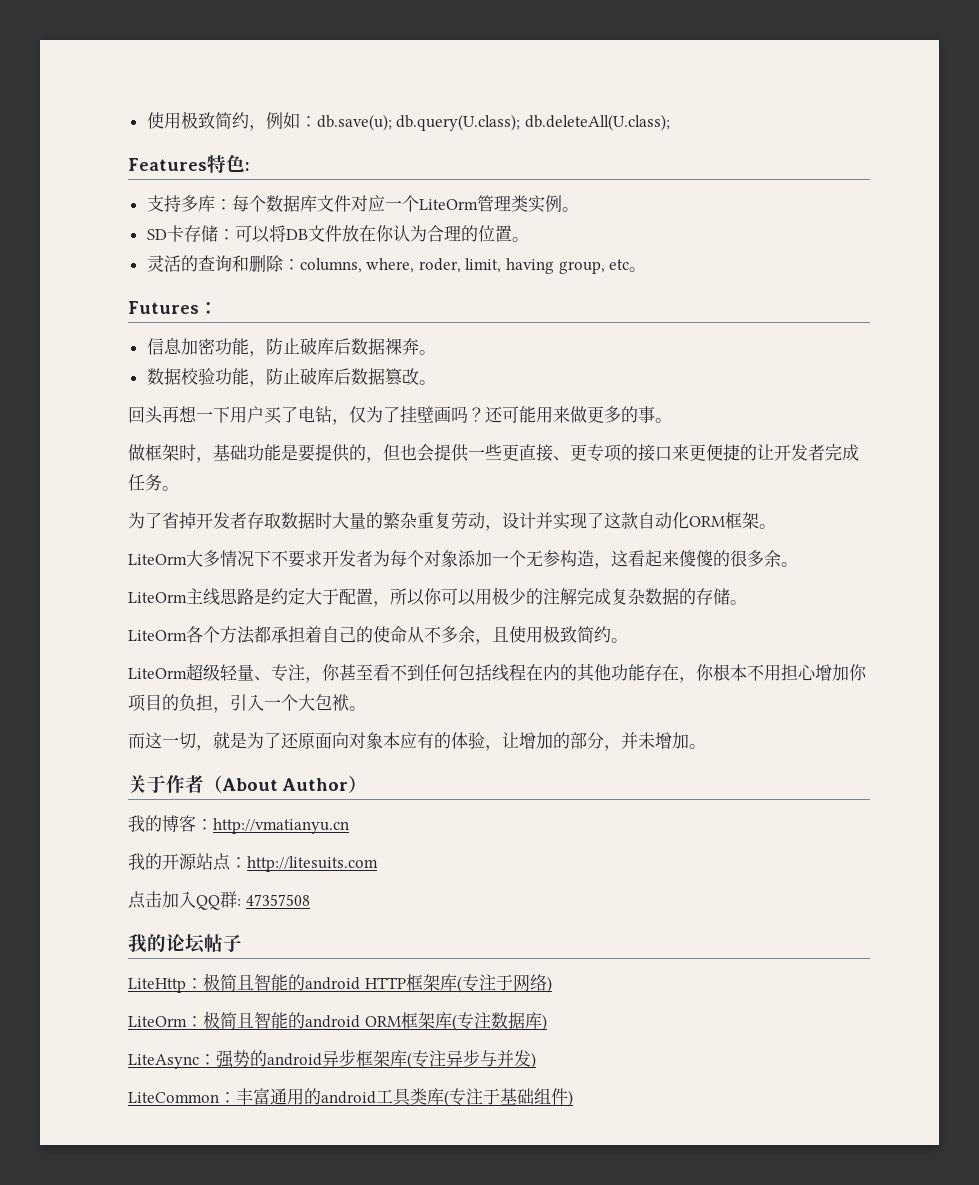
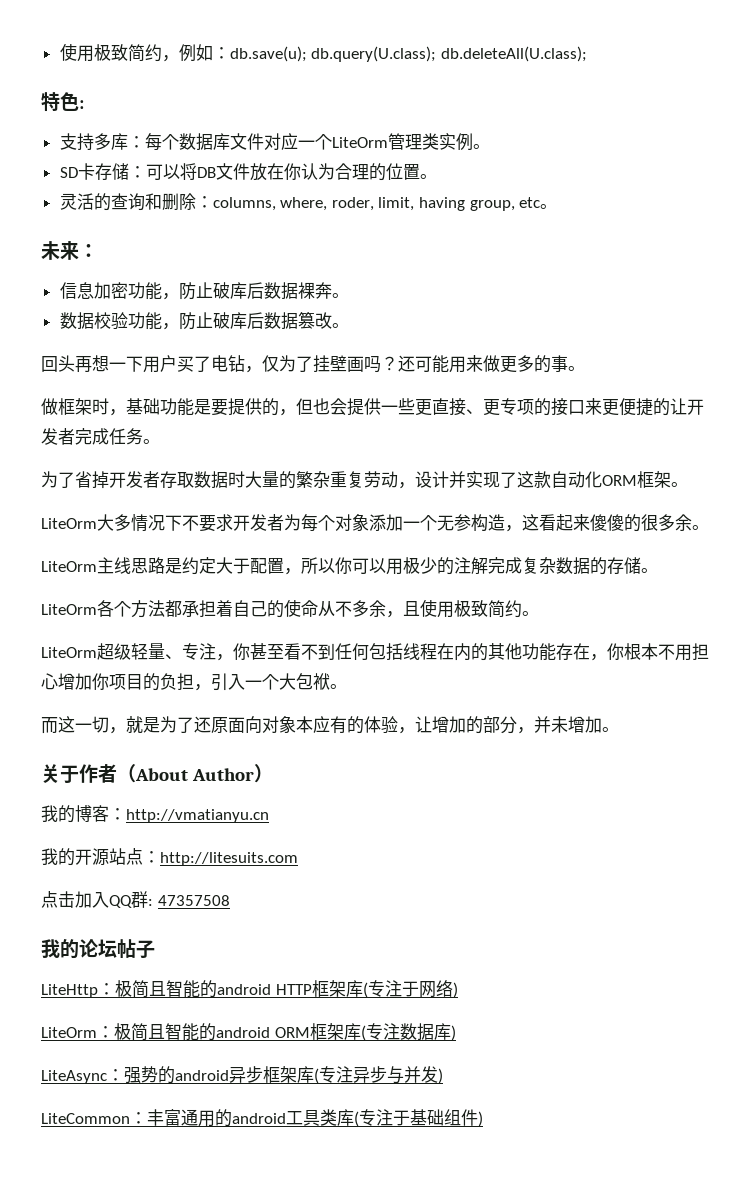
[128,158,207,171] Features -> (587, 54) none
[128,301,199,314] Futures -> [41,241,79,260] 未来

